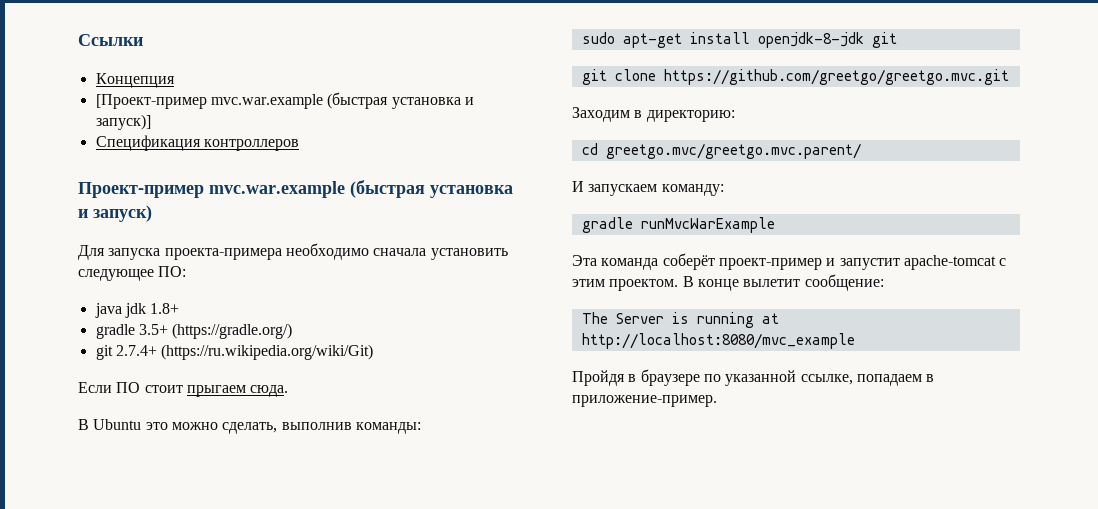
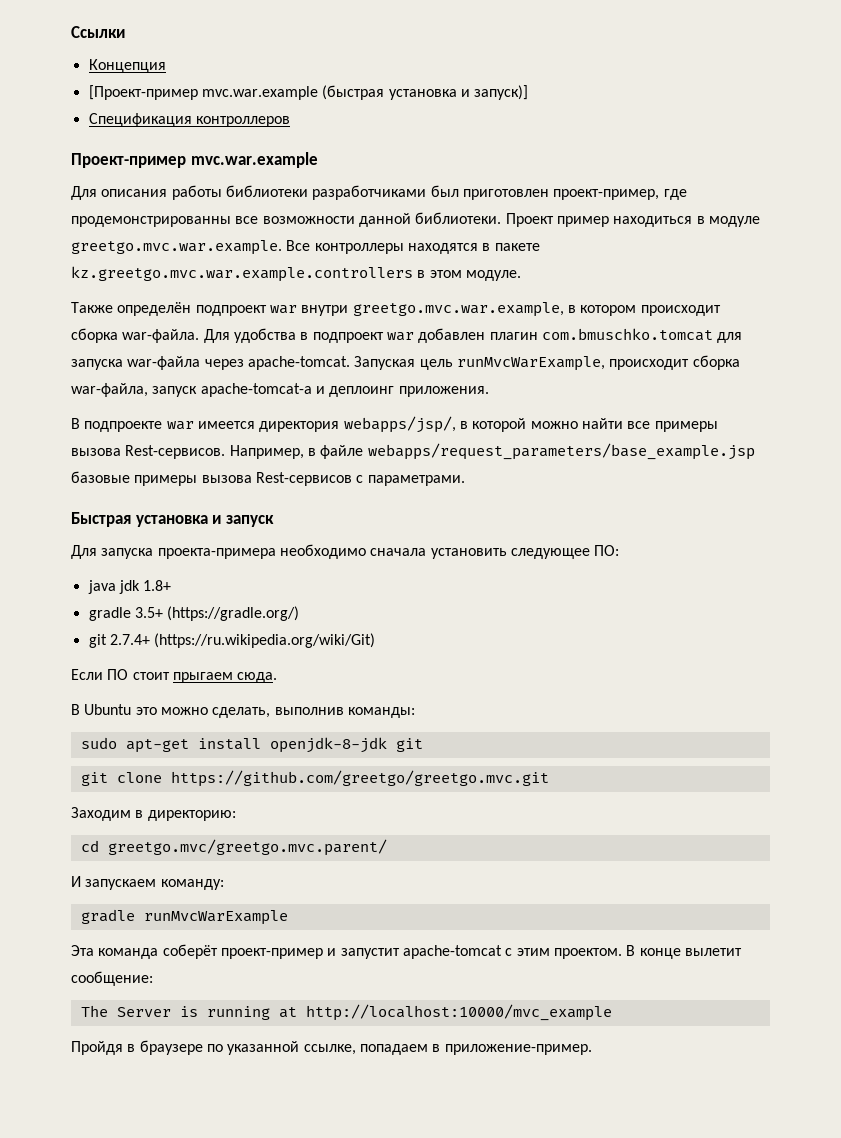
[350,180,513,198] [78,205,152,222] (быстрая установка и запуск) -> [71,185,687,200] [71,212,760,227] [71,240,540,255] [71,266,521,282] [71,302,721,317] [71,328,743,343] [71,355,740,371] [71,383,489,397] [71,416,718,433] [71,443,755,460] [71,471,465,486] [71,512,274,527] // Для описания работы библиотеки разработчиками был приготовлен проект-пример, где продемонстрированны все возможности данной библиотеки. Проект пример находиться в модуле greetgo.mvc.war.example. Все контроллеры находятся в пакете kz.greetgo.mvc.war.example.controllers в этом модуле. // Также определён подпроект war внутри greetgo.mvc.war.example, в котором происходит сборка war-файла. Для удобства в подпроект war добавлен плагин com.bmuschko.tomcat для запуска war-файла через apache-tomcat. Запуская цель runMvcWarExample, происходит сборка war-файла, запуск apache-tomcat-а и деплоинг приложения. // В подпроекте war имеется директория webapps/jsp/, в которой можно найти все примеры вызова Rest-сервисов. Например, в файле webapps/request_parameters/base_example.jsp базовые примеры вызова Rest-сервисов с параметрами. // Быстрая установка и запуск
[581,333,855,349] http://localhost:8080/mvc_example -> [305,1004,612,1021] http://localhost:10000/mvc_example

